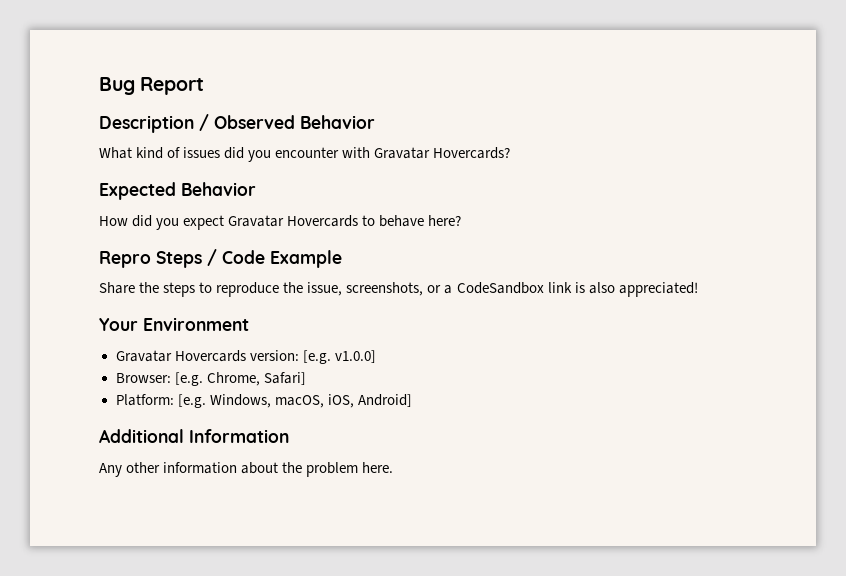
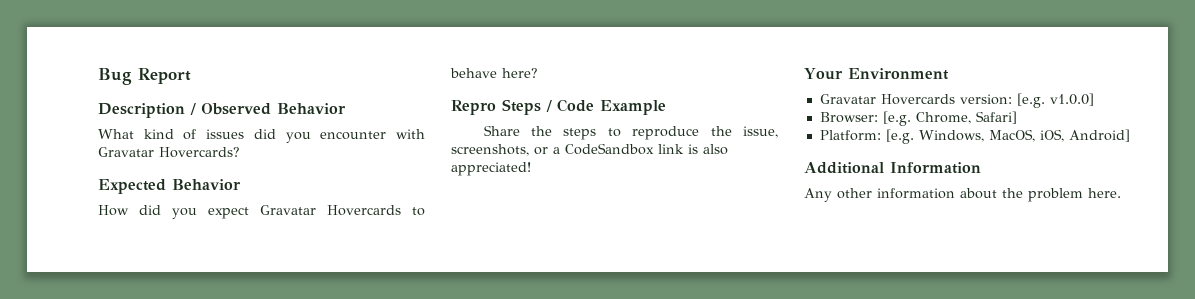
[274,395,324,408] macOS, -> [988,129,1035,142] MacOS,

